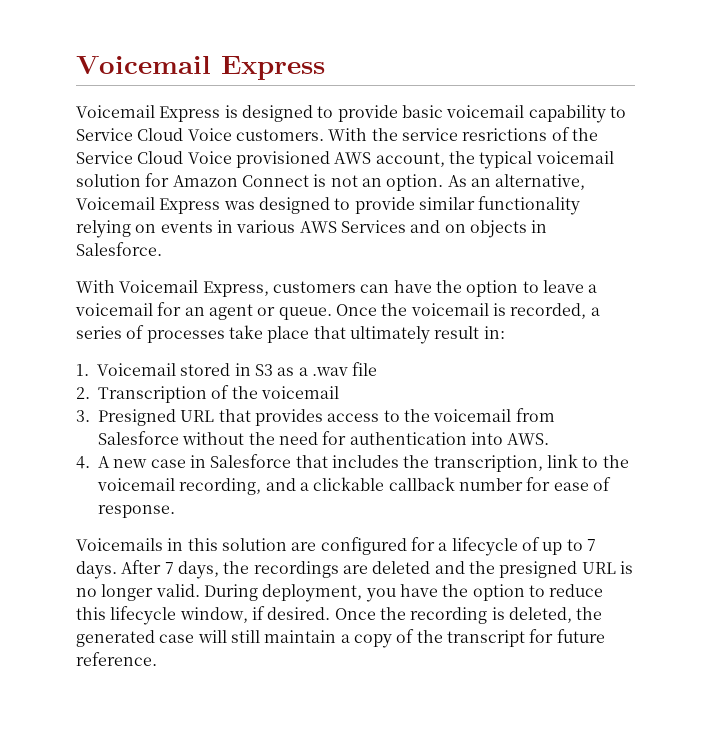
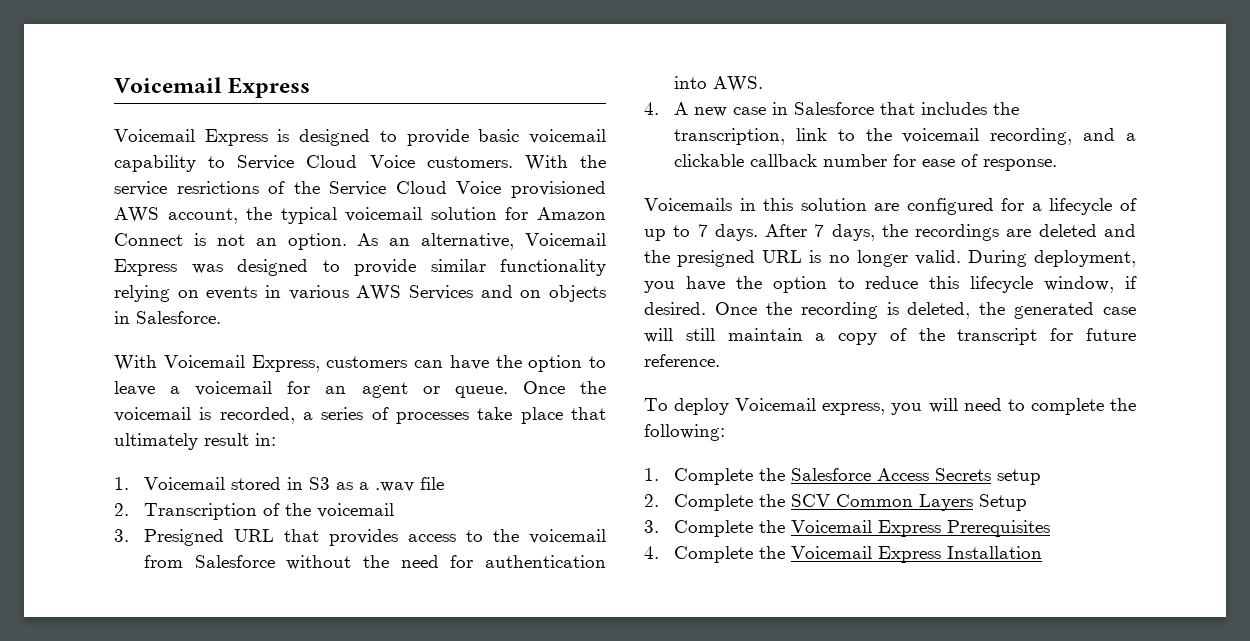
(157, 659) none -> [644,398,1136,415] [644,424,725,441] [644,468,1042,485] [644,494,1028,511] [644,520,1051,537] [644,546,1043,563] // To deploy Voicemail express, you will need to complete the following: // 1. Complete the Salesforce Access Secrets setup // 2. Complete the SCV Common Layers Setup // 3. Complete the Voicemail Express Prerequisites // 4. Complete the Voicemail Express Installation

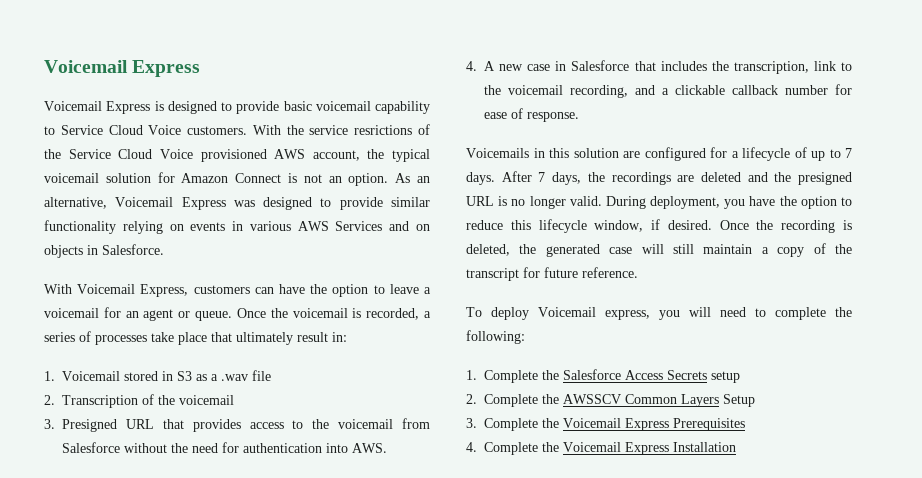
[791,494,831,507] SCV -> [563,394,621,404] AWSSCV

